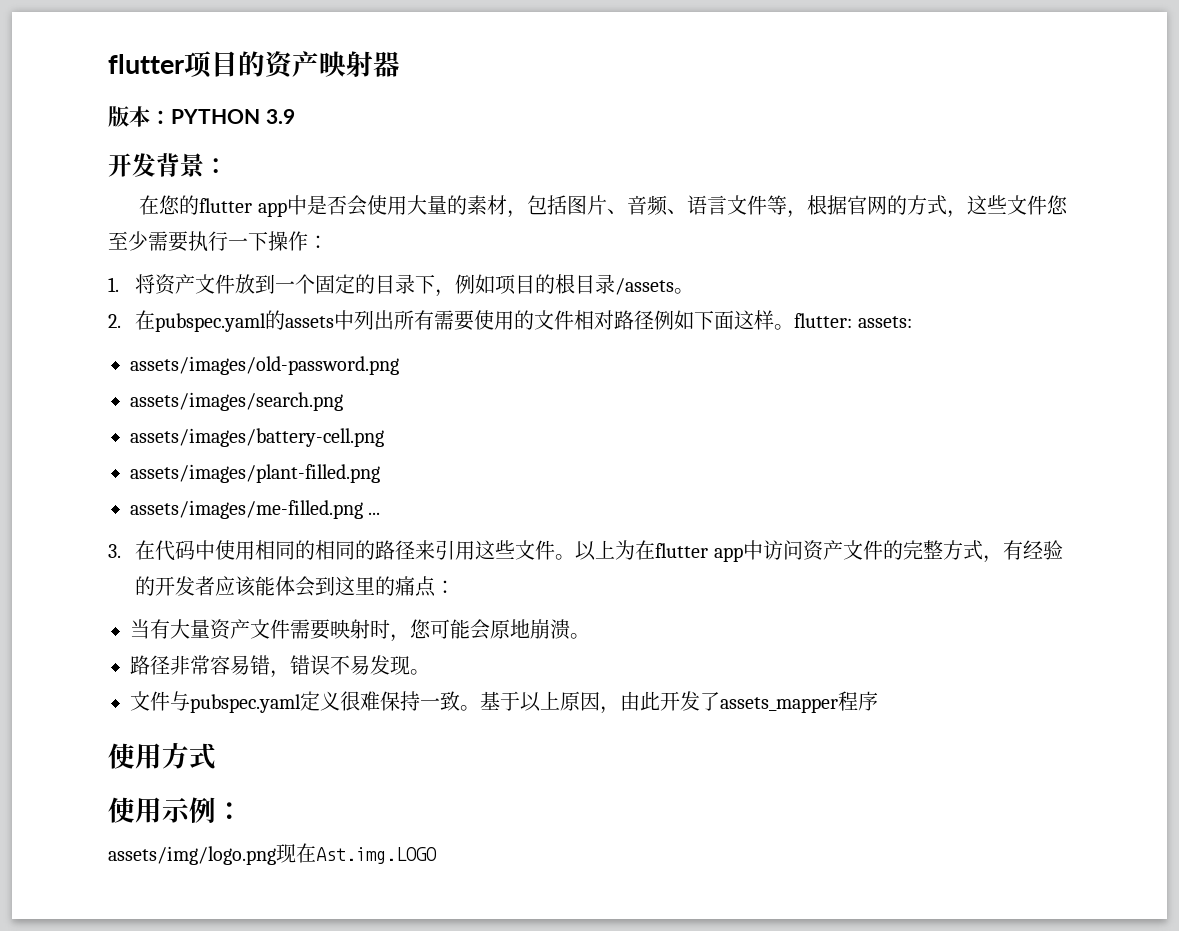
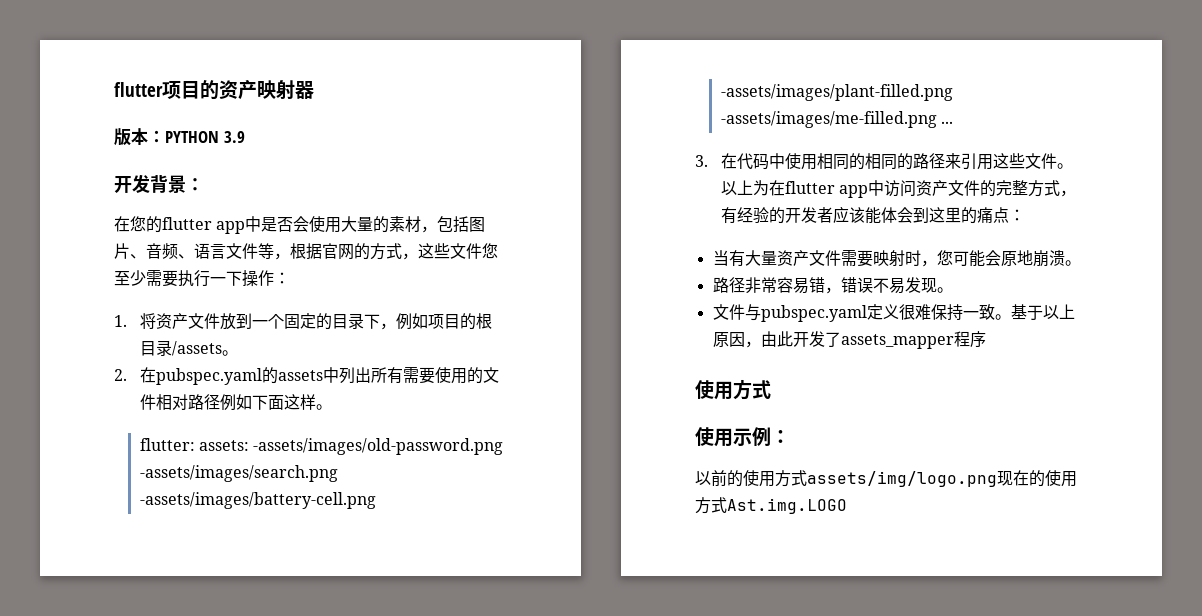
(795, 327) none -> (332, 407) //
[130,356,399,375] [130,392,343,411] [130,428,384,447] [130,464,380,483] [130,500,363,519] // assets/images/old-password.png // assets/images/search.png // assets/images/battery-cell.png // assets/images/plant-filled.png // assets/images/me-filled.png -> [253,438,504,455] [139,465,338,482] [139,492,376,509] [720,84,953,101] [720,111,937,128] -assets/images/old-password.png -assets/images/search.png -assets/images/battery-cell.png -assets/images/plant-filled.png -assets/images/me-filled.png
[108,843,316,865] assets/img/logo.png现在 -> [695,470,1077,487] [695,497,727,514] 以前的使用方式assets/img/logo.png现在的使用方式

